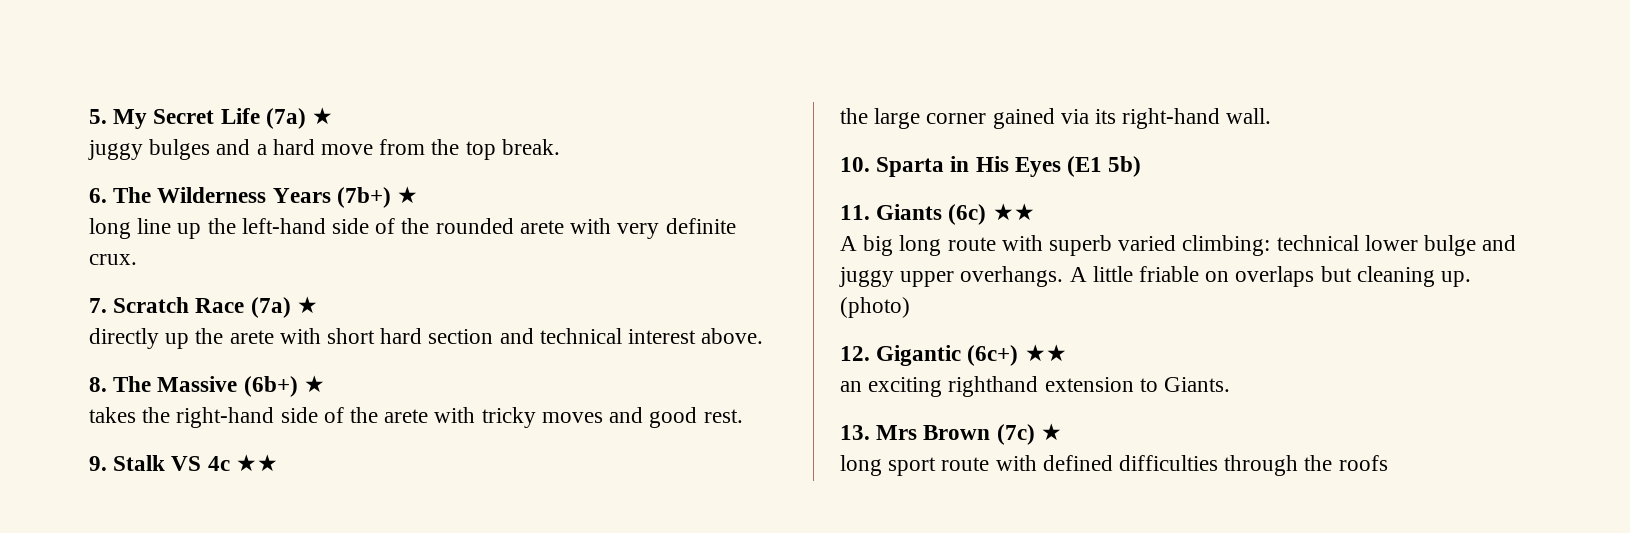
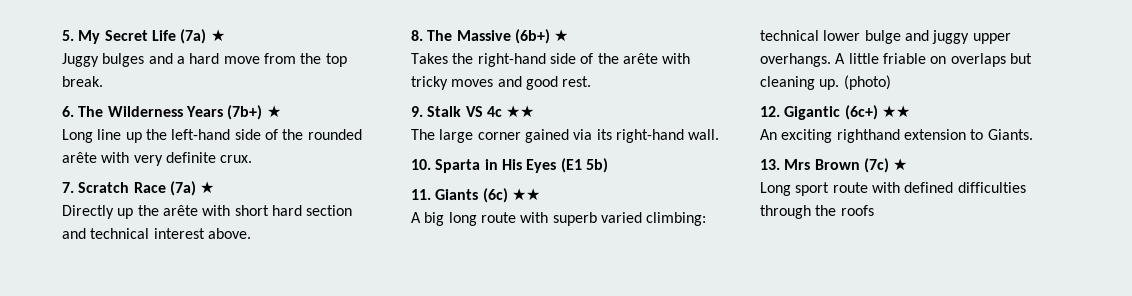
[88,140,143,160] juggy -> [62,53,99,67] Juggy
[89,218,131,239] long -> [62,129,93,143] Long
[519,220,564,234] arete -> [62,152,97,163] arête
[89,328,274,349] directly up the arete -> [62,205,198,219] Directly up the arête
[89,407,136,423] takes -> [411,53,448,64] Takes
[384,409,429,423] arete -> [622,53,658,64] arête
[840,108,868,124] the -> [411,129,435,140] The
[840,381,862,392] an -> [760,129,777,140] An
[840,455,882,476] long -> [760,182,791,196] Long

